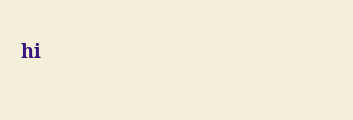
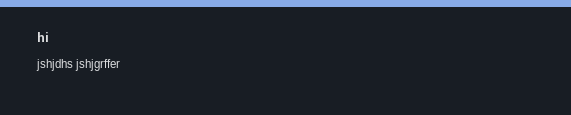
(41, 50) none -> [36,59,121,71] // jshjdhs jshjgrffer

